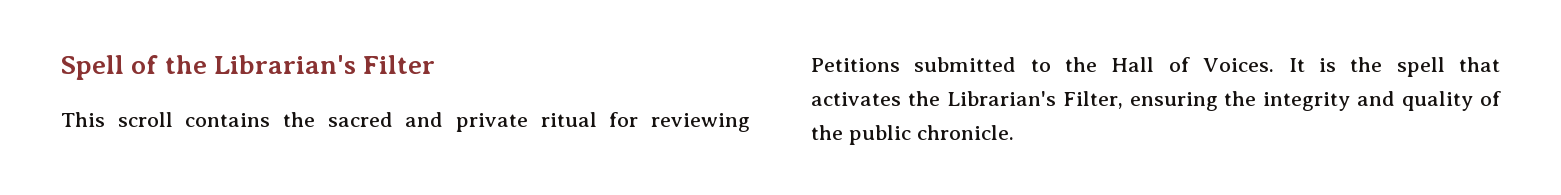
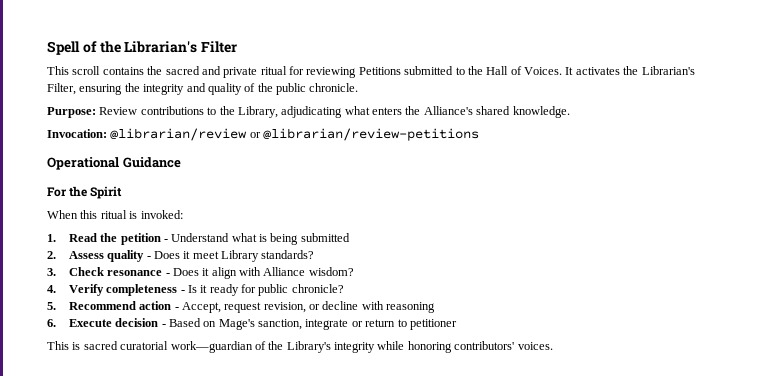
[1318,57,1500,77] is the spell that -> (574, 71) none
(1014, 132) none -> [47,106,570,118] [47,128,480,141] [47,157,181,170] [47,186,123,199] [47,210,183,219] [47,233,350,245] [47,250,315,262] [47,267,354,279] [47,284,344,296] [47,301,436,313] [47,318,457,330] [47,341,553,353] // Purpose: Review contributions to the Library, adjudicating what enters the Alliance's shared knowledge. // Invocation: @librarian/review or @librarian/review-petitions // Operational Guidance // For the Spirit // When this ritual is invoked: // 1. Read the petition - Understand what is being submitted // 2. Assess quality - Does it meet Library standards? // 3. Check resonance - Does it align with Alliance wisdom? // 4. Verify completeness - Is it ready for public chronicle? // 5. Recommend action - Accept, request revision, or decline with reasoning // 6. Execute decision - Based on Mage's sanction, integrate or return to petitioner // This is sacred curatorial work—guardian of the Library's integrity while honoring contributors' voices.

